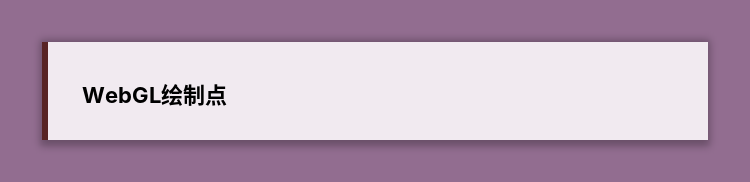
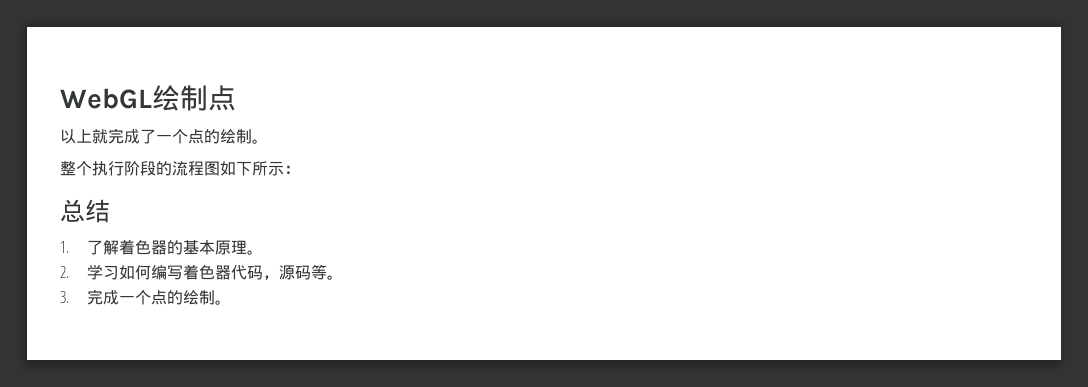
(227, 95) none -> [60,128,268,144] [60,161,300,176] [60,199,110,223] [60,239,264,255] [60,264,344,280] [60,289,232,305] // 以上就完成了一个点的绘制。 // 整个执行阶段的流程图如下所示： // 总结 // 1.了解着色器的基本原理。 // 2.学习如何编写着色器代码，源码等。 // 3.完成一个点的绘制。

